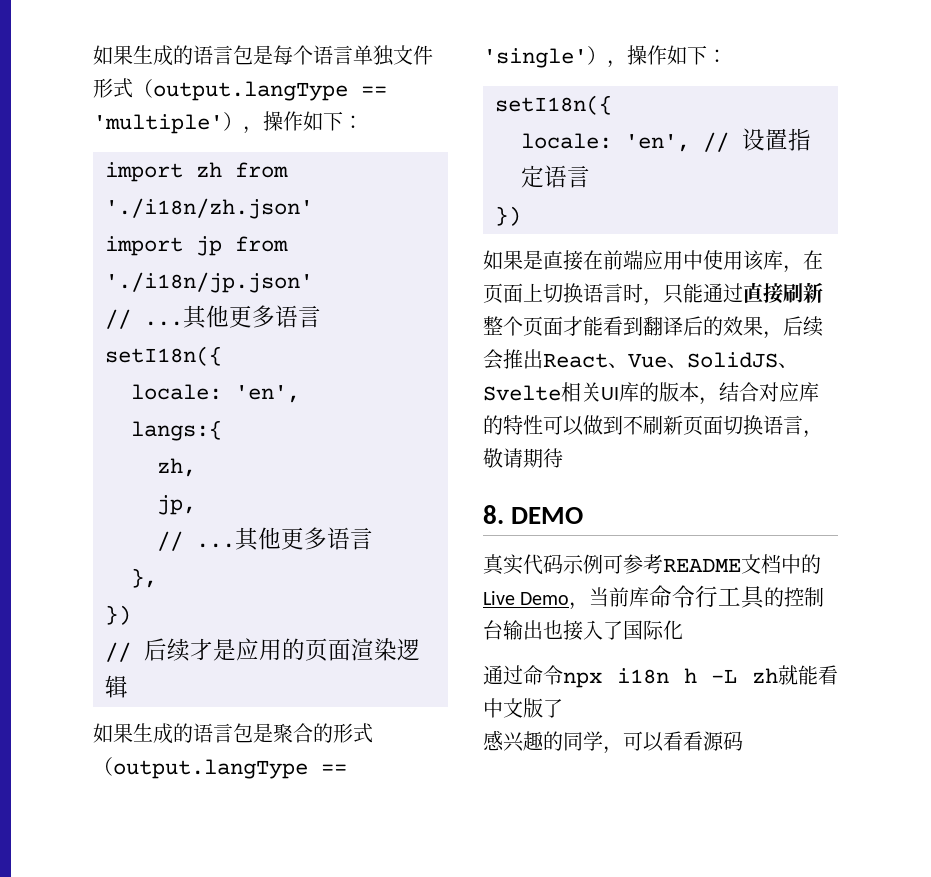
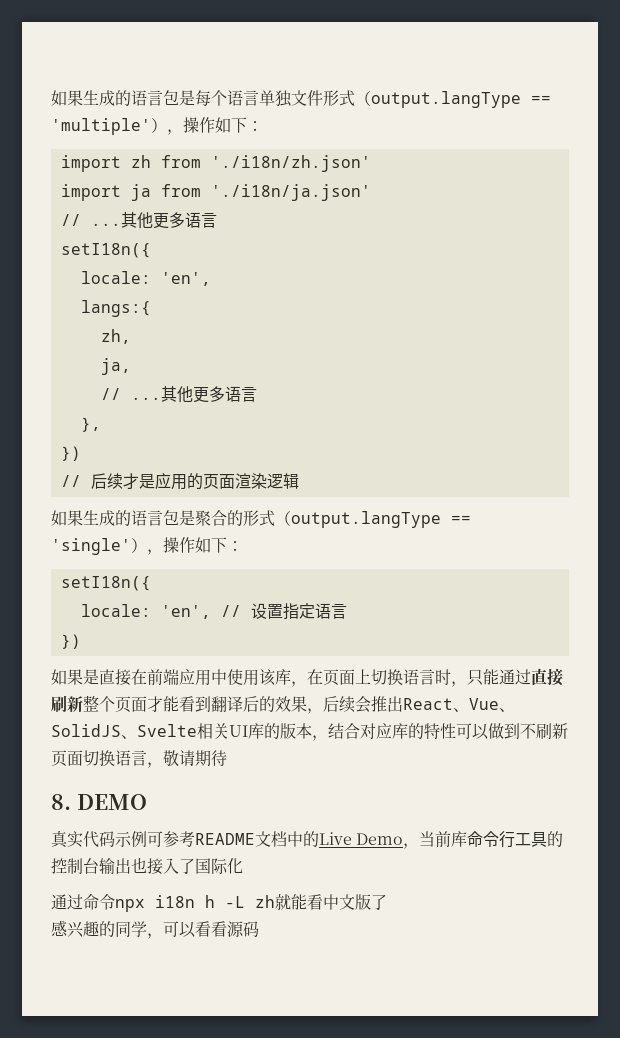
[196,236,288,256] [105,272,313,293] jp from './i18n/jp.json' -> [130,184,371,201] ja from './i18n/ja.json'
[157,495,196,515] jp, -> [100,358,131,375] ja,

